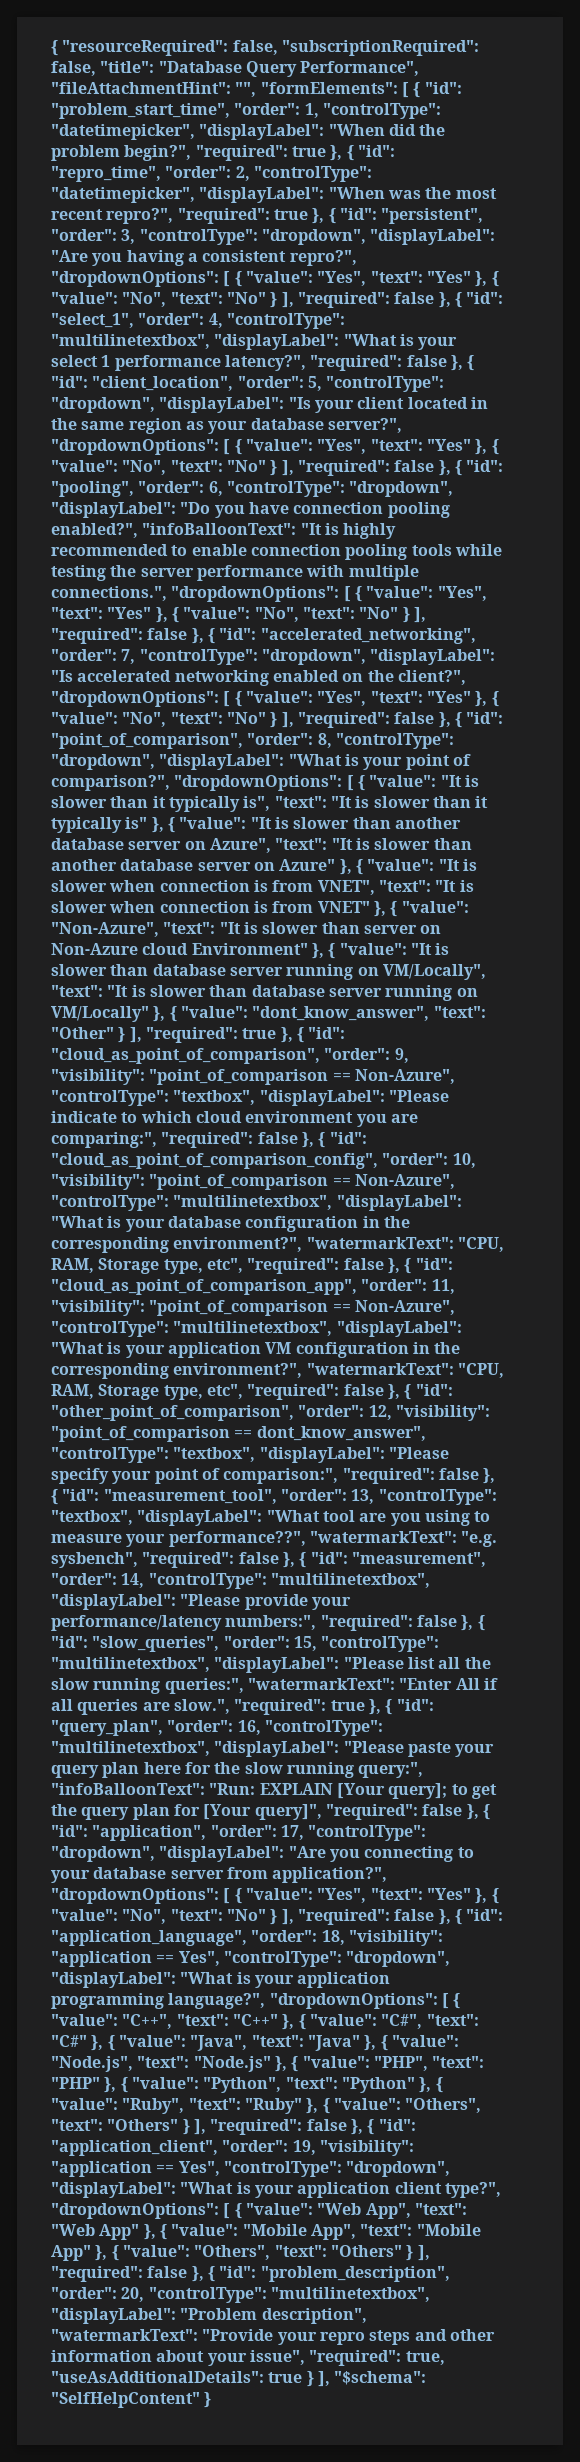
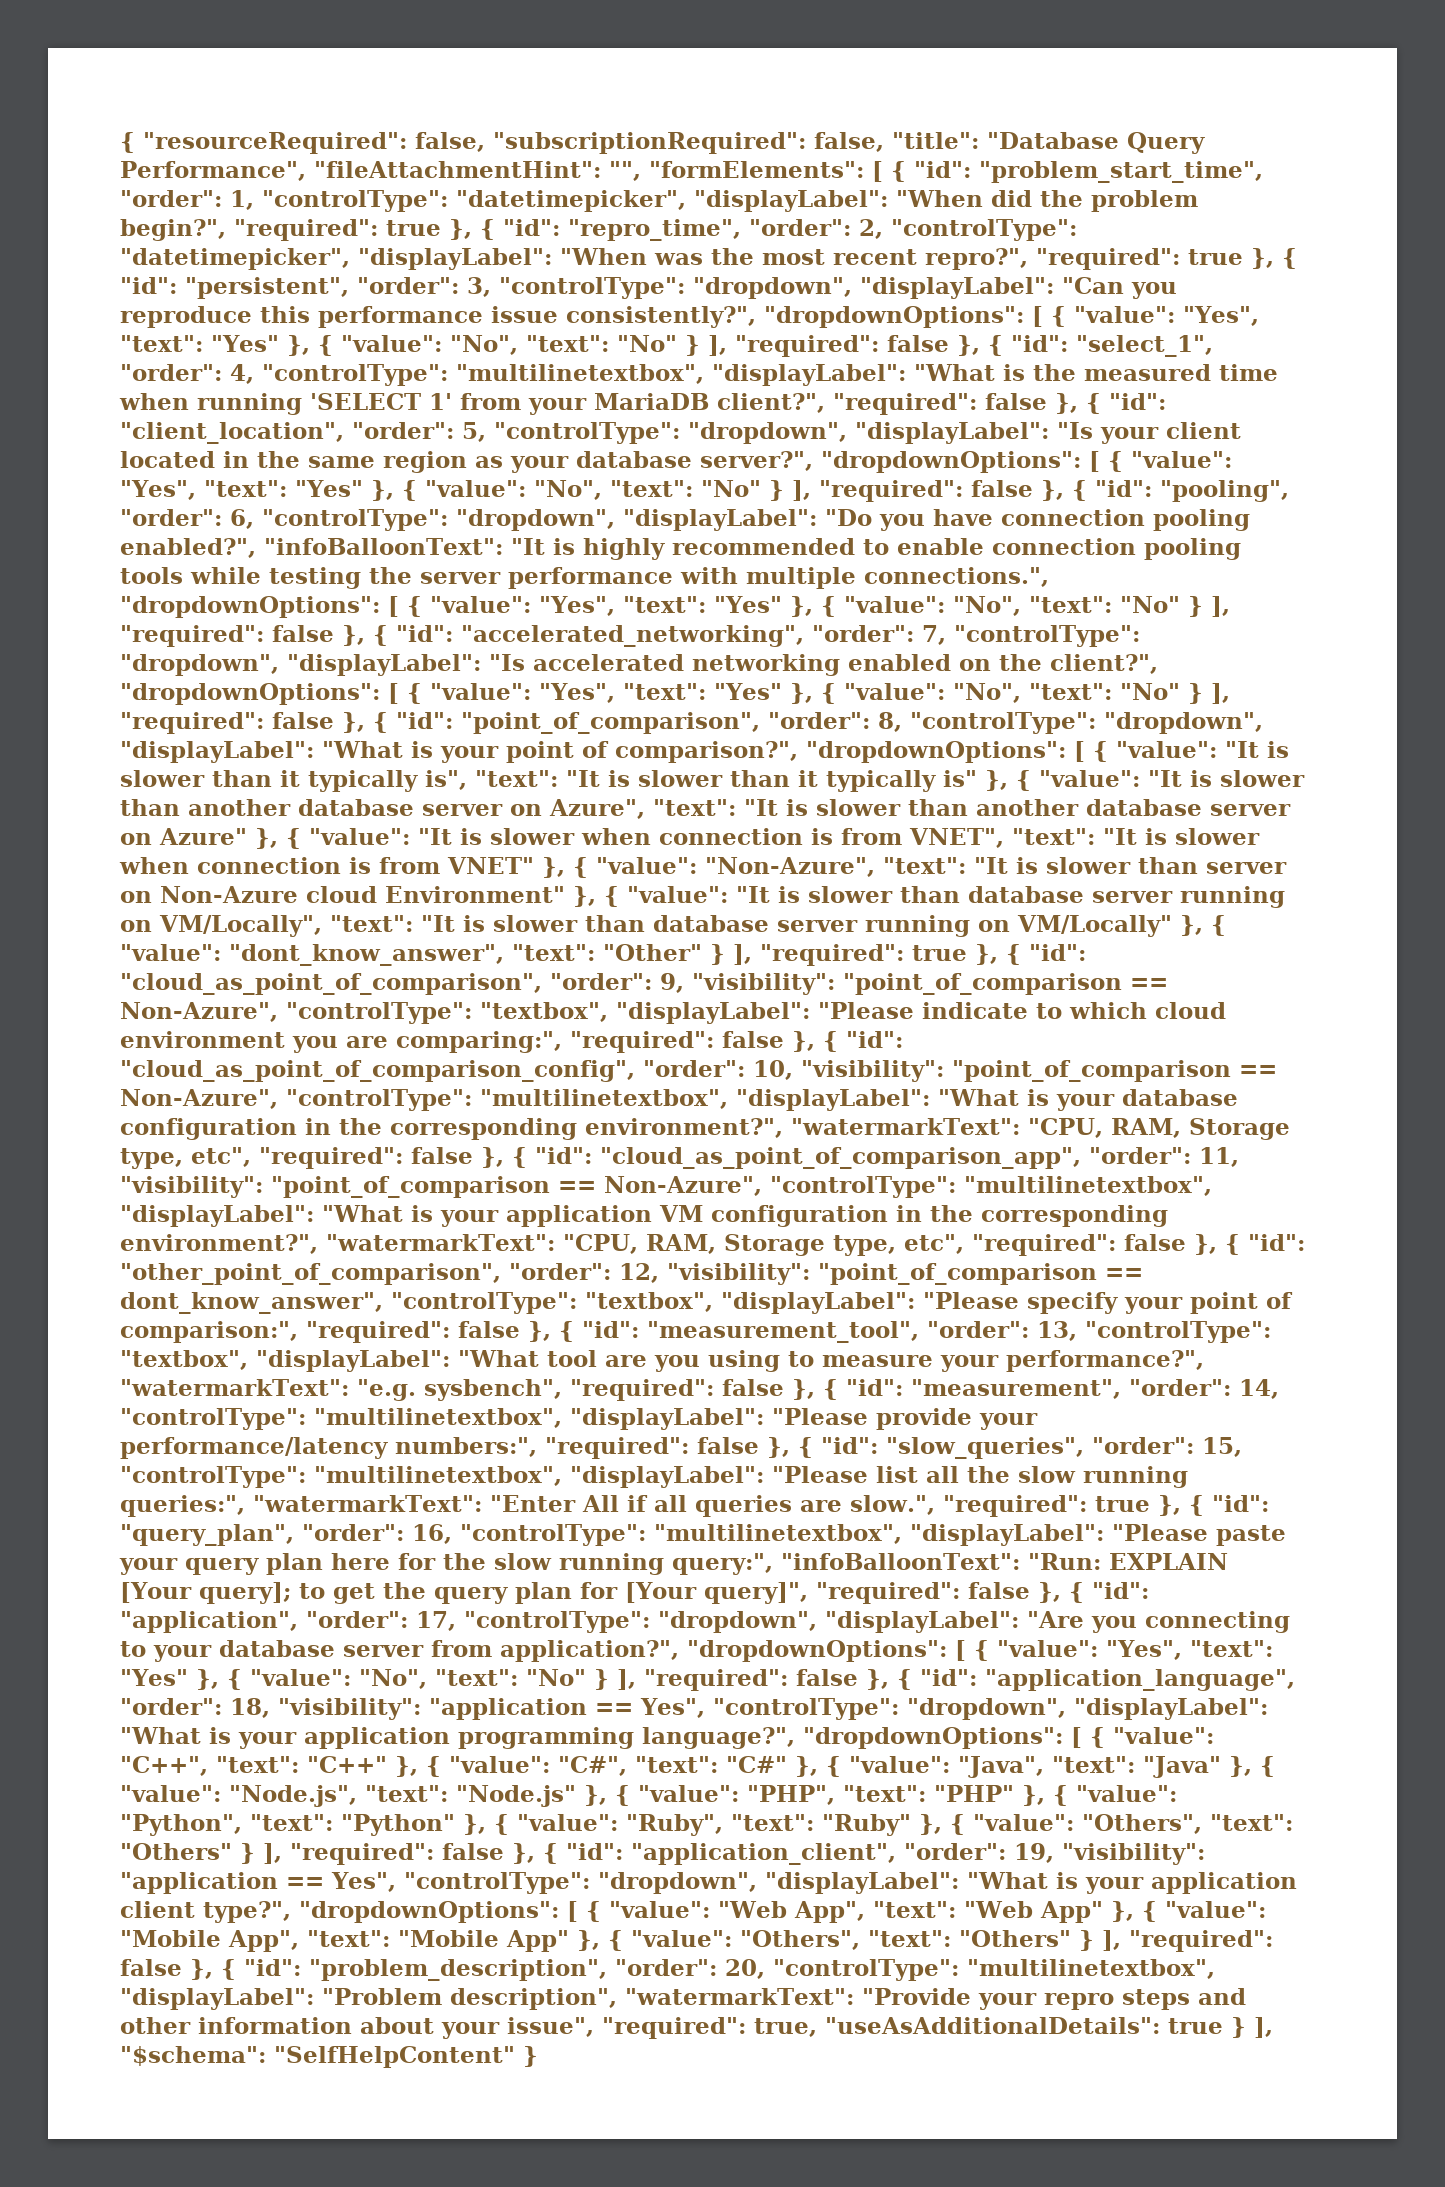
[51,250,357,266] "Are you having a consistent repro?", -> [1061,277,1177,299] [120,306,756,328] "Can you reproduce this performance issue consistently?",
[418,337,458,350] [51,355,306,371] your select 1 performance latency?", -> [1032,364,1278,381] [119,393,825,415] the measured time when running 'SELECT 1' from your MariaDB client?",
[168,1531,306,1547] performance??", -> [1006,1350,1204,1372] performance?",

